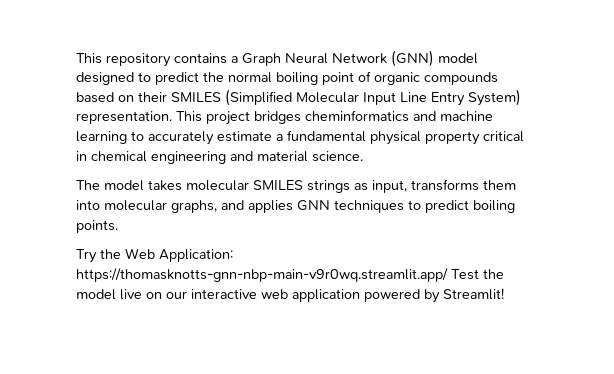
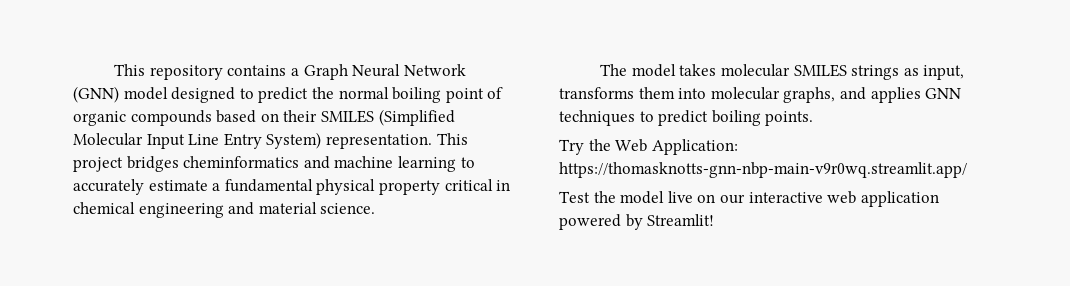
(448, 275) none -> (967, 170) //

